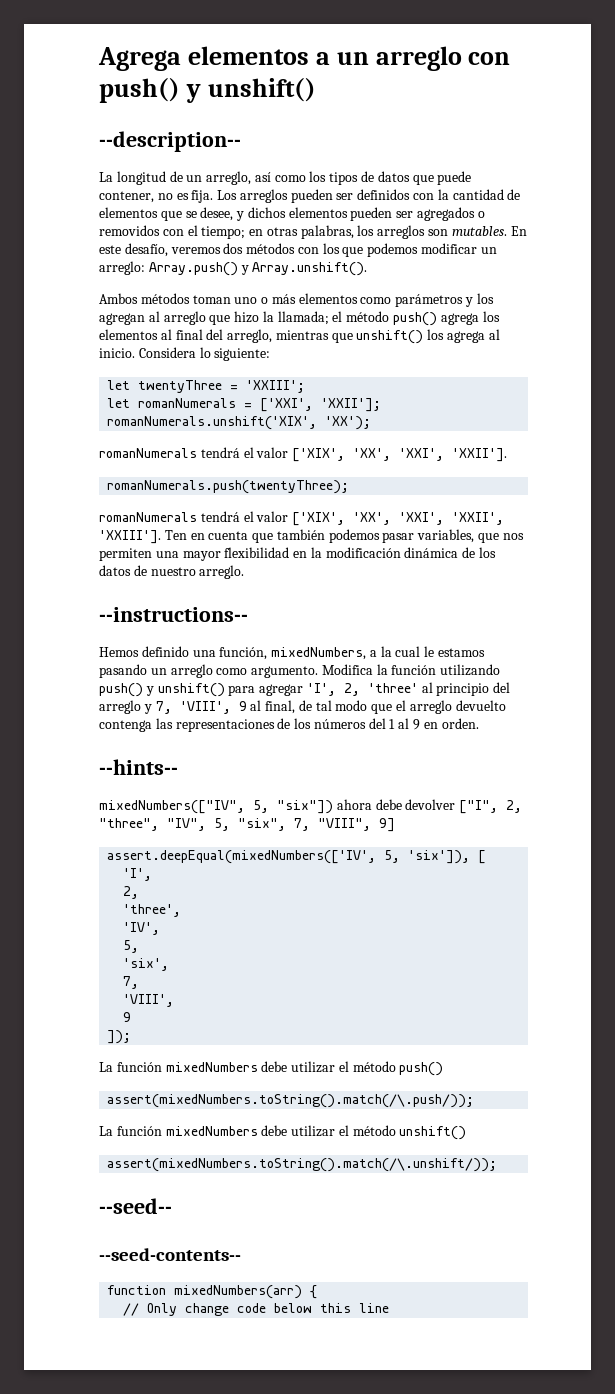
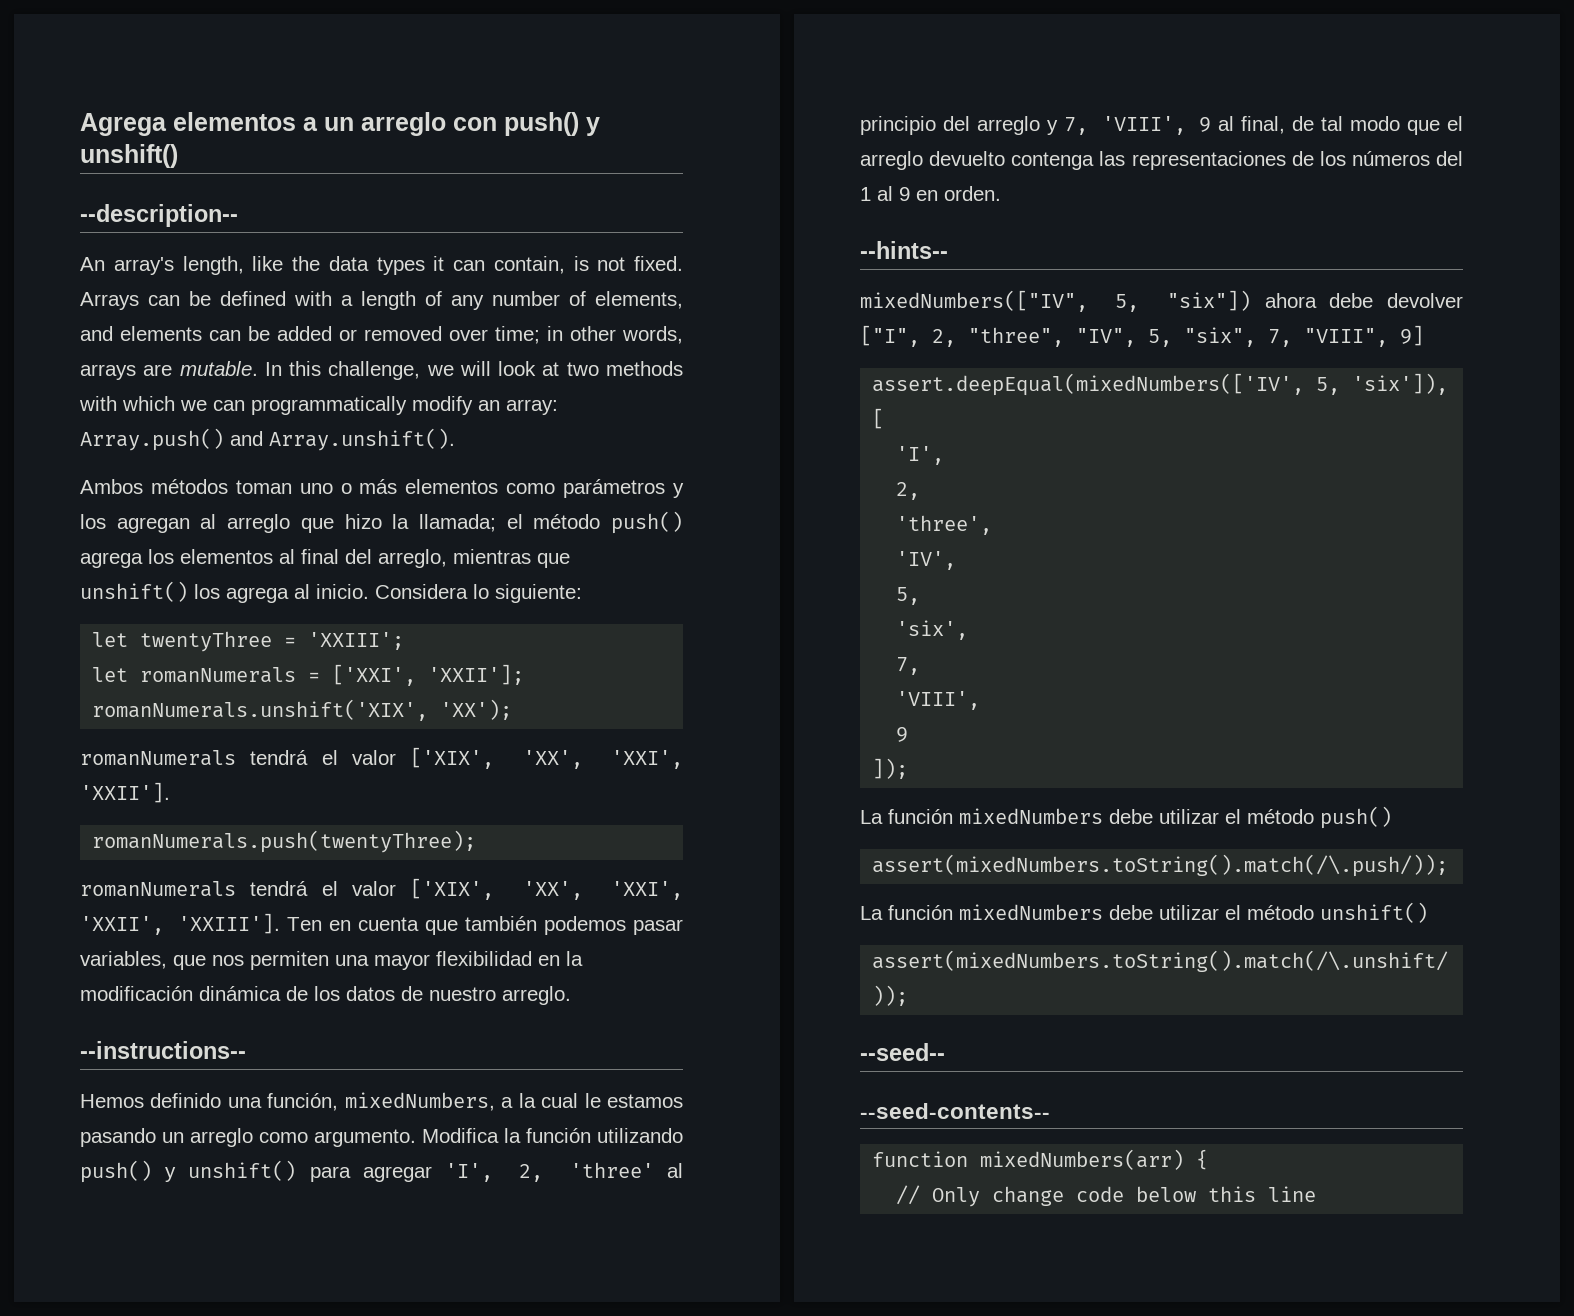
[99,171,472,185] [99,189,521,203] [99,207,485,221] [99,225,527,239] [99,243,497,257] [99,261,249,276] La longitud de un arreglo, así como los tipos de datos que puede contener, no es fija. Los arreglos pueden ser definidos con la cantidad de elementos que se desee, y dichos elementos pueden ser agregados o removidos con el tiempo; en otras palabras, los arreglos son mutables. En este desafío, veremos dos métodos con los que podemos modificar un arreglo: Array.push() y -> [80,256,683,275] [80,291,683,310] [80,326,683,344] [80,361,683,380] [79,396,558,415] [80,428,263,451] An array's length, like the data types it can contain, is not fixed. Arrays can be defined with a length of any number of elements, and elements can be added or removed over time; in other words, arrays are mutable. In this challenge, we will look at two methods with which we can programmatically modify an array: Array.push() and

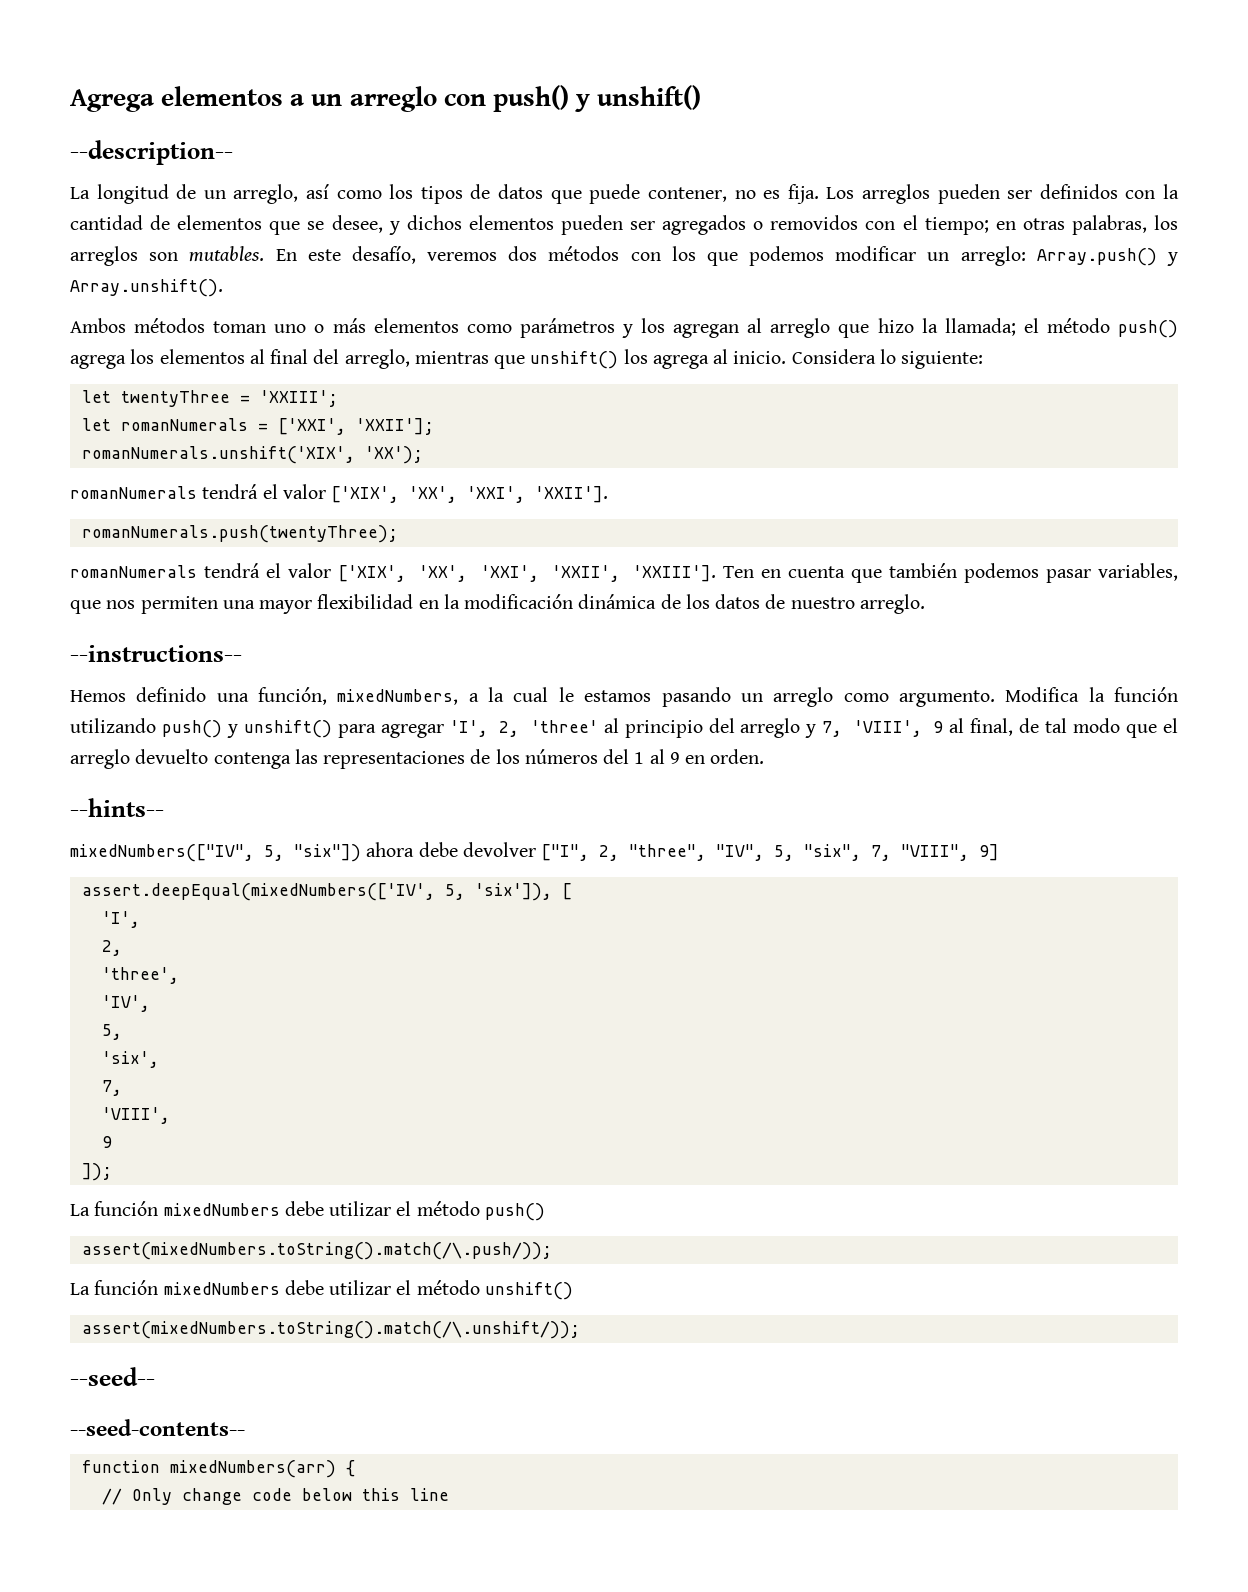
[80,256,683,275] [80,291,683,310] [80,326,683,344] [80,361,683,380] [79,396,558,415] [80,428,263,451] An array's length, like the data types it can contain, is not fixed. Arrays can be defined with a length of any number of elements, and elements can be added or removed over time; in other words, arrays are mutable. In this challenge, we will look at two methods with which we can programmatically modify an array: Array.push() and -> [70,184,1179,204] [70,215,1179,235] [70,246,1178,266] La longitud de un arreglo, así como los tipos de datos que puede contener, no es fija. Los arreglos pueden ser definidos con la cantidad de elementos que se desee, y dichos elementos pueden ser agregados o removidos con el tiempo; en otras palabras, los arreglos son mutables. En este desafío, veremos dos métodos con los que podemos modificar un arreglo: Array.push() y

